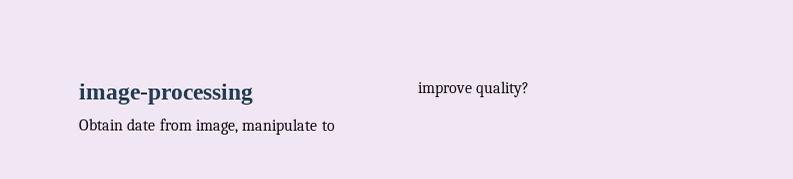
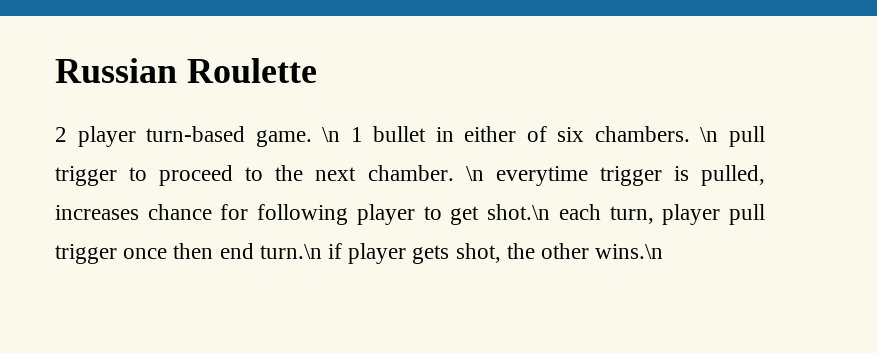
[78,83,254,105] [78,118,335,135] [417,81,531,98] image-processing // Obtain date from image, manipulate to improve quality? -> [55,58,317,83] [55,126,766,147] [55,165,765,186] [55,204,766,225] [55,243,664,264] Russian Roulette // 2 player turn-based game. \n 1 bullet in either of six chambers. \n pull trigger to proceed to the next chamber. \n everytime trigger is pulled, increases chance for following player to get shot.\n each turn, player pull trigger once then end turn.\n if player gets shot, the other wins.\n

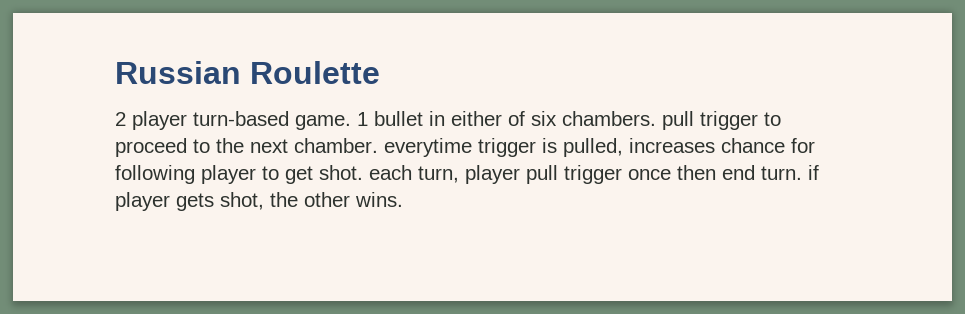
[322,127,341,142] \n -> (351, 122) none
[700,127,719,142] \n -> (656, 118) none
[465,166,484,181] \n -> (378, 145) none
[487,204,551,220] shot.\n -> [319,165,363,180] shot.
[259,244,322,259] turn.\n -> [761,166,802,180] turn.
[595,244,664,259] wins.\n -> [355,192,403,207] wins.

